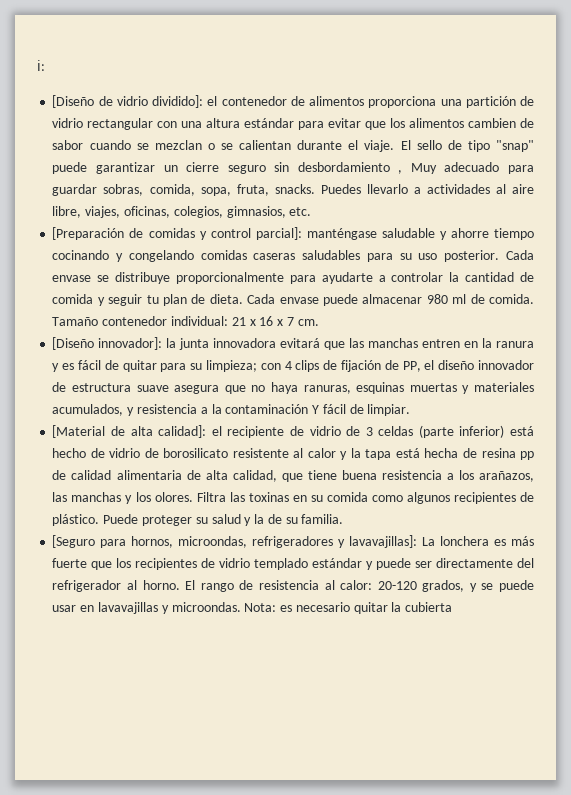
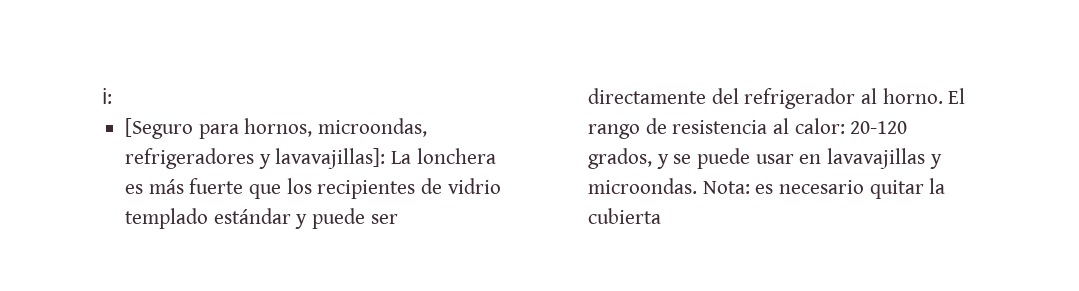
[52,95,535,108] [52,118,534,130] [52,140,534,152] [52,162,534,174] [52,184,534,196] [52,206,312,218] [52,227,534,240] [52,250,534,262] [52,272,535,284] [52,294,534,306] [52,316,319,326] [52,337,534,350] [52,360,535,372] [52,382,535,394] [52,404,411,416] [52,425,535,438] [52,448,534,460] [52,470,535,482] [52,492,534,504] [52,514,344,526] // [Diseño de vidrio dividido]: el contenedor de alimentos proporciona una partición de vidrio rectangular con una altura estándar para evitar que los alimentos cambien de sabor cuando se mezclan o se calientan durante el viaje. El sello de tipo "snap" puede garantizar un cierre seguro sin desbordamiento , Muy adecuado para guardar sobras, comida, sopa, fruta, snacks. Puedes llevarlo a actividades al aire libre, viajes, oficinas, colegios, gimnasios, etc. // [Preparación de comidas y control parcial]: manténgase saludable y ahorre tiempo cocinando y congelando comidas caseras saludables para su uso posterior. Cada envase se distribuye proporcionalmente para ayudarte a controlar la cantidad de comida y seguir tu plan de dieta. Cada envase puede almacenar 980 ml de comida. Tamaño contenedor individual: 21 x 16 x 7 cm. // [Diseño innovador]: la junta innovadora evitará que las manchas entren en la ranura y es fácil de quitar para su limpieza; con 4 clips de fijación de PP, el diseño innovador de estructura suave asegura que no haya ranuras, esquinas muertas y materiales acumulados, y resistencia a la contaminación Y fácil de limpiar. // [Material de alta calidad]: el recipiente de vidrio de 3 celdas (parte inferior) está hecho de vidrio de borosilicato resistente al calor y la tapa está hecha de resina pp de calidad alimentaria de alta calidad, que tiene buena resistencia a los arañazos, las manchas y los olores. Filtra las toxinas en su comida como algunos recipientes de plástico. Puede proteger su salud y la de su familia. -> (112, 96) none

